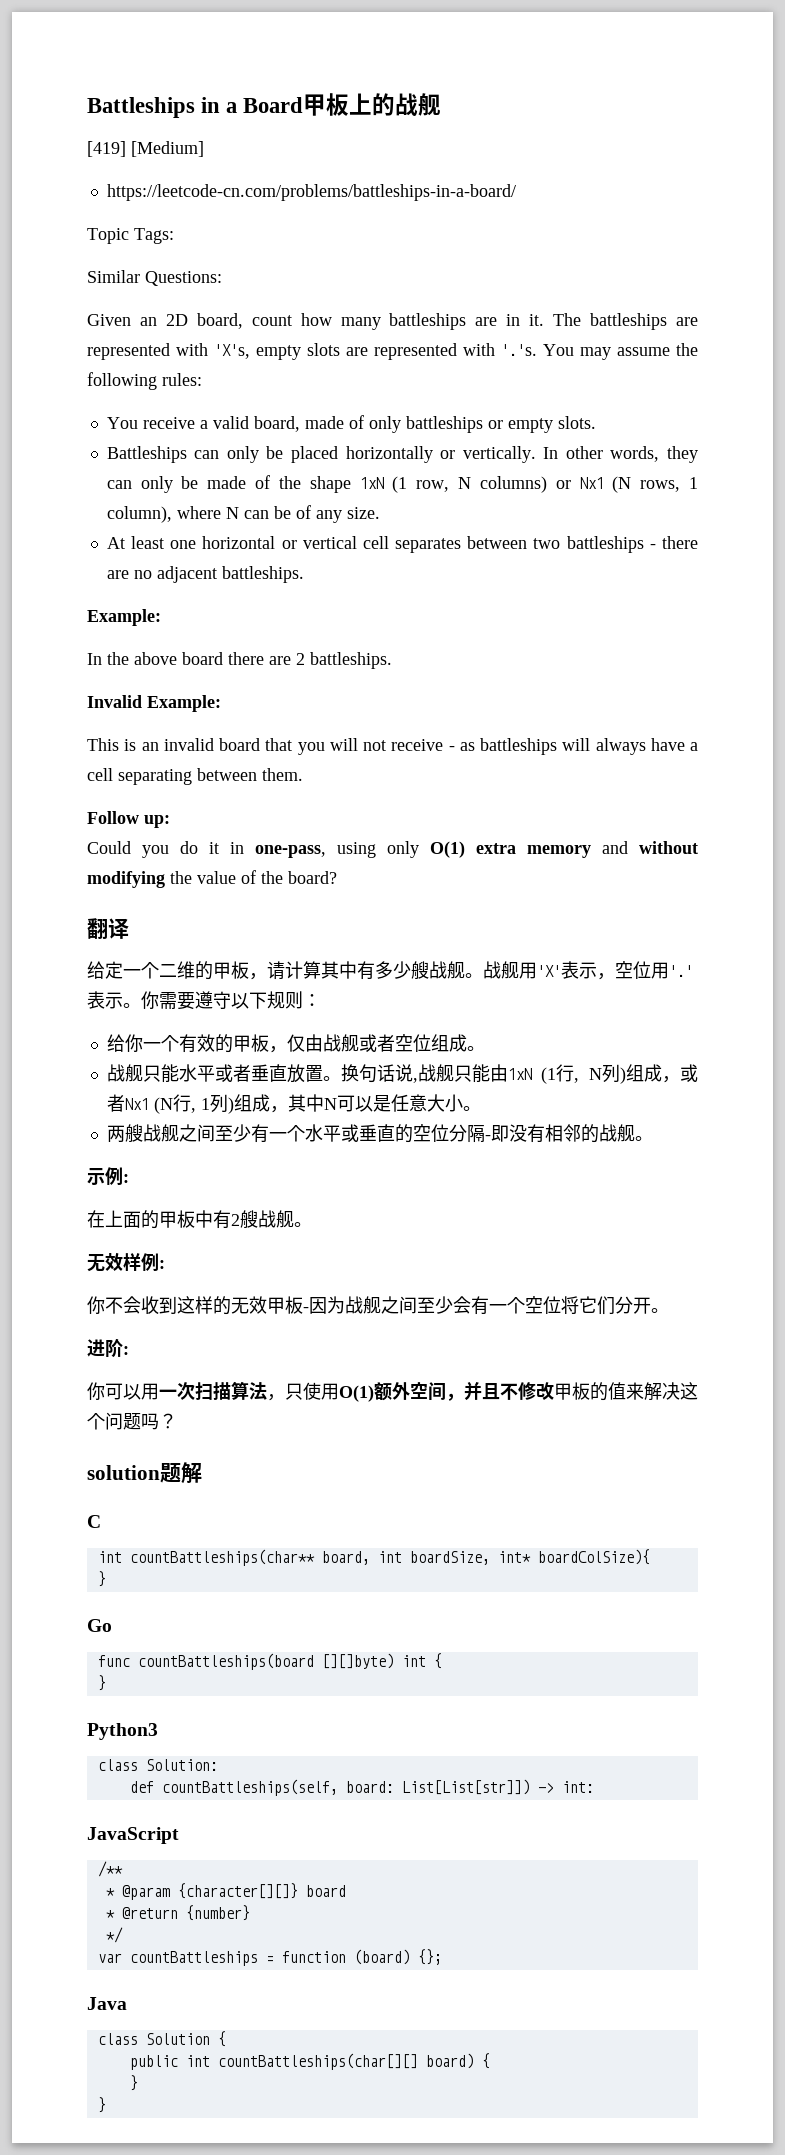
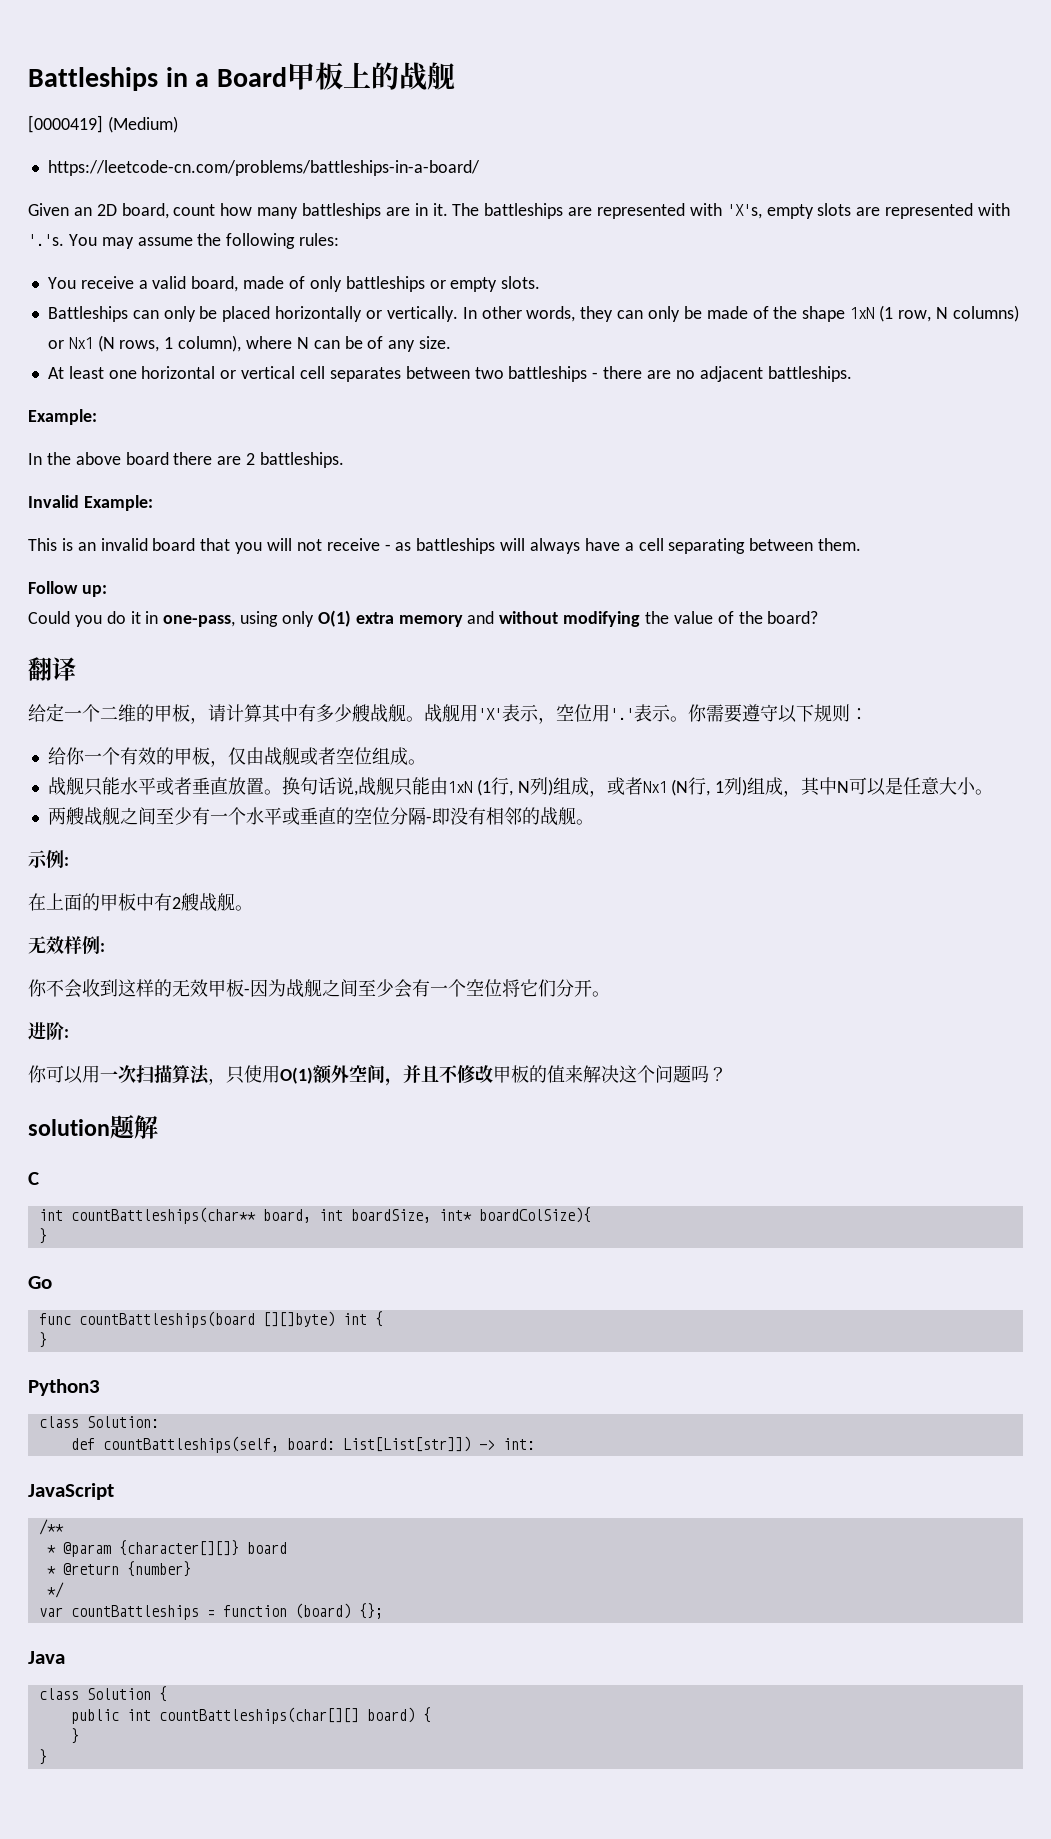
[87,141,204,157] [419] [Medium] -> [28,115,178,133] [0000419] (Medium)
[87,228,174,244] [87,270,222,286] // Topic Tags: // Similar Questions: -> (480, 168) none

